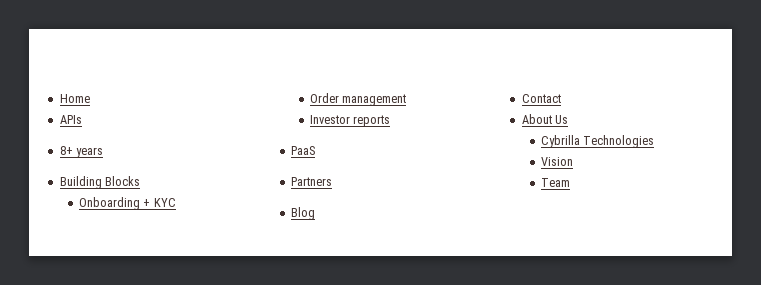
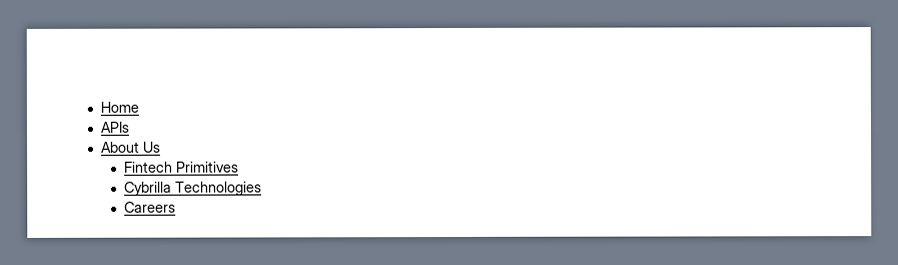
[59,146,104,158] [59,176,141,189] [78,197,176,210] [309,93,407,106] [309,115,391,127] [290,146,315,155] [290,177,332,186] [290,207,315,220] [521,94,561,103] // 8+ years // Building Blocks // Onboarding + KYC // Order management // Investor reports // PaaS // Partners // Blog // Contact -> (129, 127) none
(569, 119) none -> [123,161,239,173] // Fintech Primitives
[540,157,573,166] [540,178,570,187] Vision // Team -> [123,201,176,213] Careers

